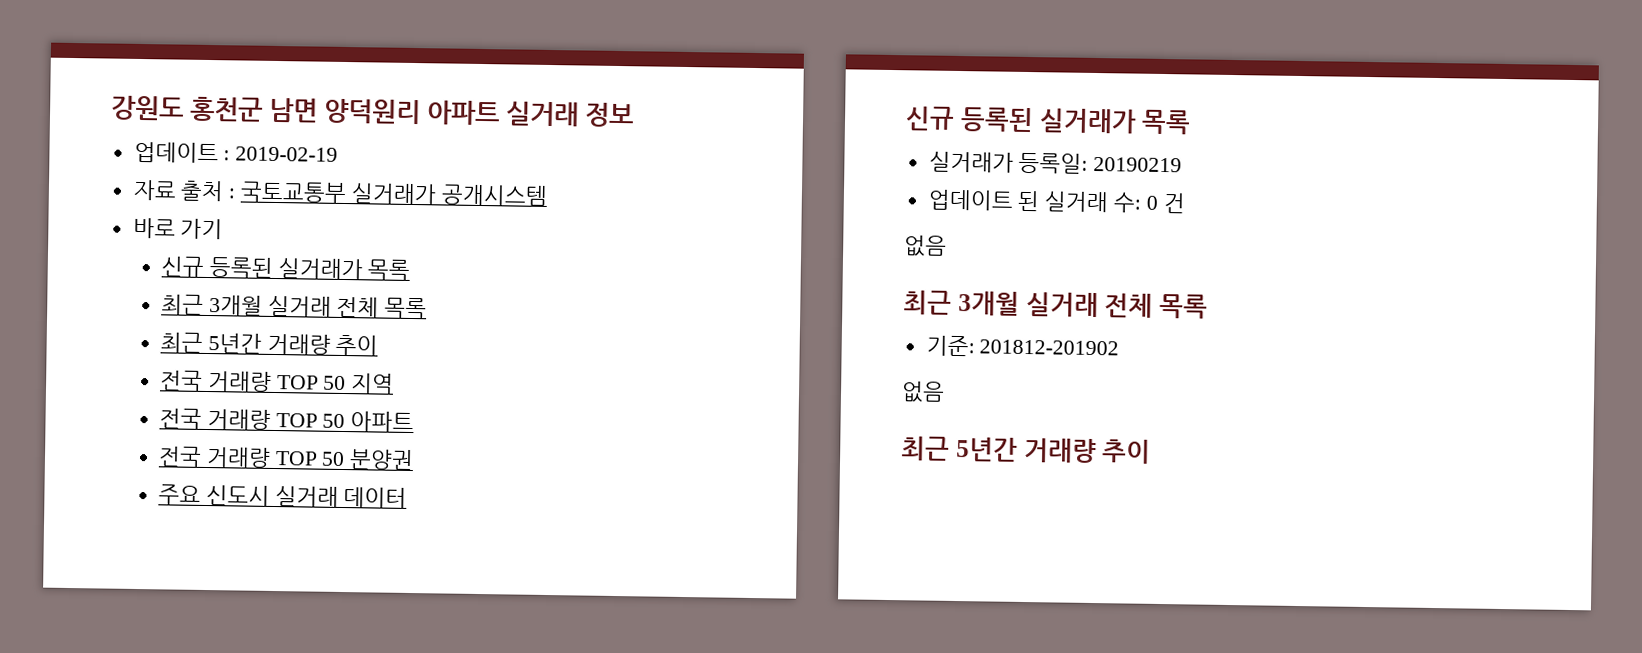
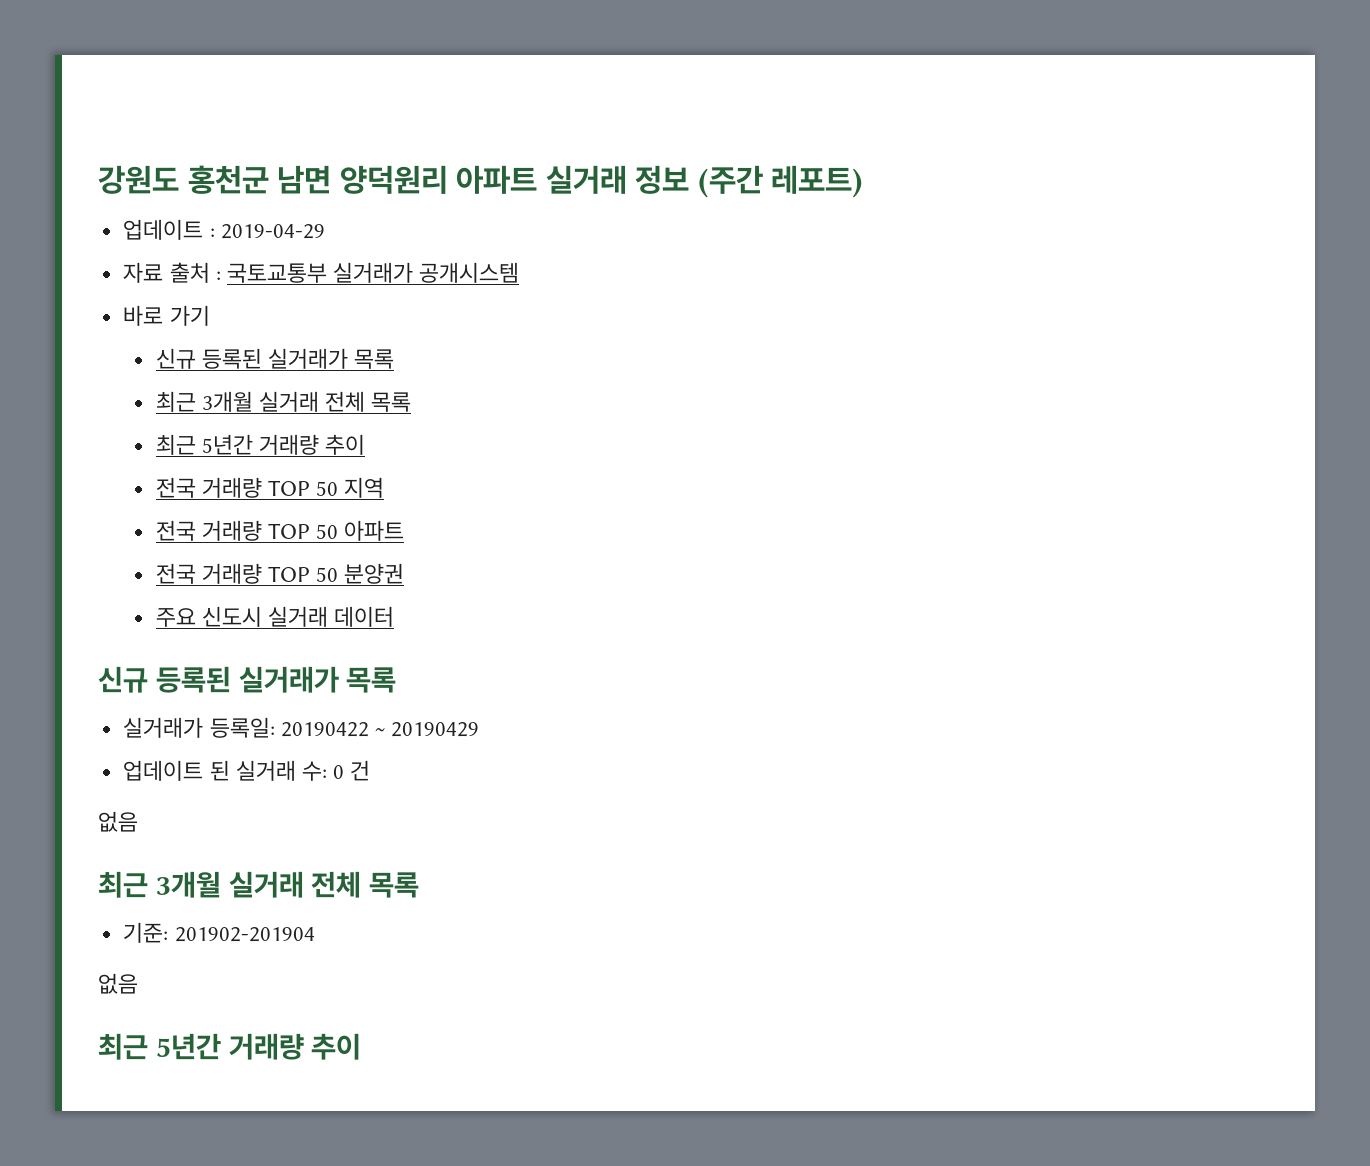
(635, 115) none -> [697,165,864,198] (주간 레포트)
[235,146,339,162] 2019-02-19 -> [220,224,325,239] 2019-04-29
[1093,156,1183,173] 20190219 -> [280,722,480,737] 20190422 ~ 20190429
[979,339,1120,356] 201812-201902 -> [174,927,315,942] 201902-201904

